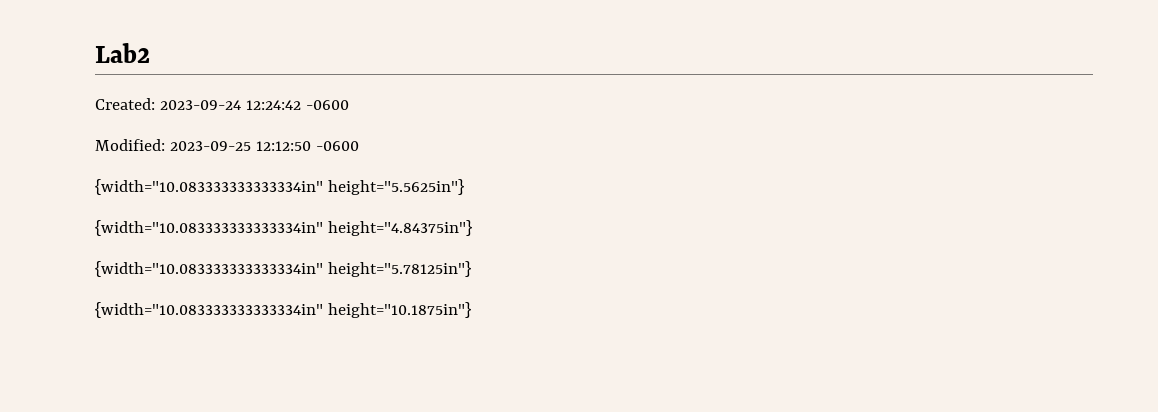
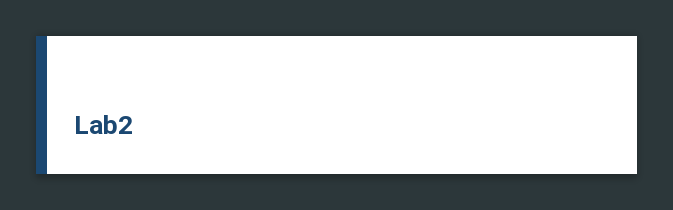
[95,98,349,110] [95,139,359,151] [95,179,464,195] [95,220,472,236] [95,261,471,277] [95,302,471,318] // Created: 2023-09-24 12:24:42 -0600 // Modified: 2023-09-25 12:12:50 -0600 // {width="10.083333333333334in" height="5.5625in"} // {width="10.083333333333334in" height="4.84375in"} // {width="10.083333333333334in" height="5.78125in"} // {width="10.083333333333334in" height="10.1875in"} -> (133, 124) none

